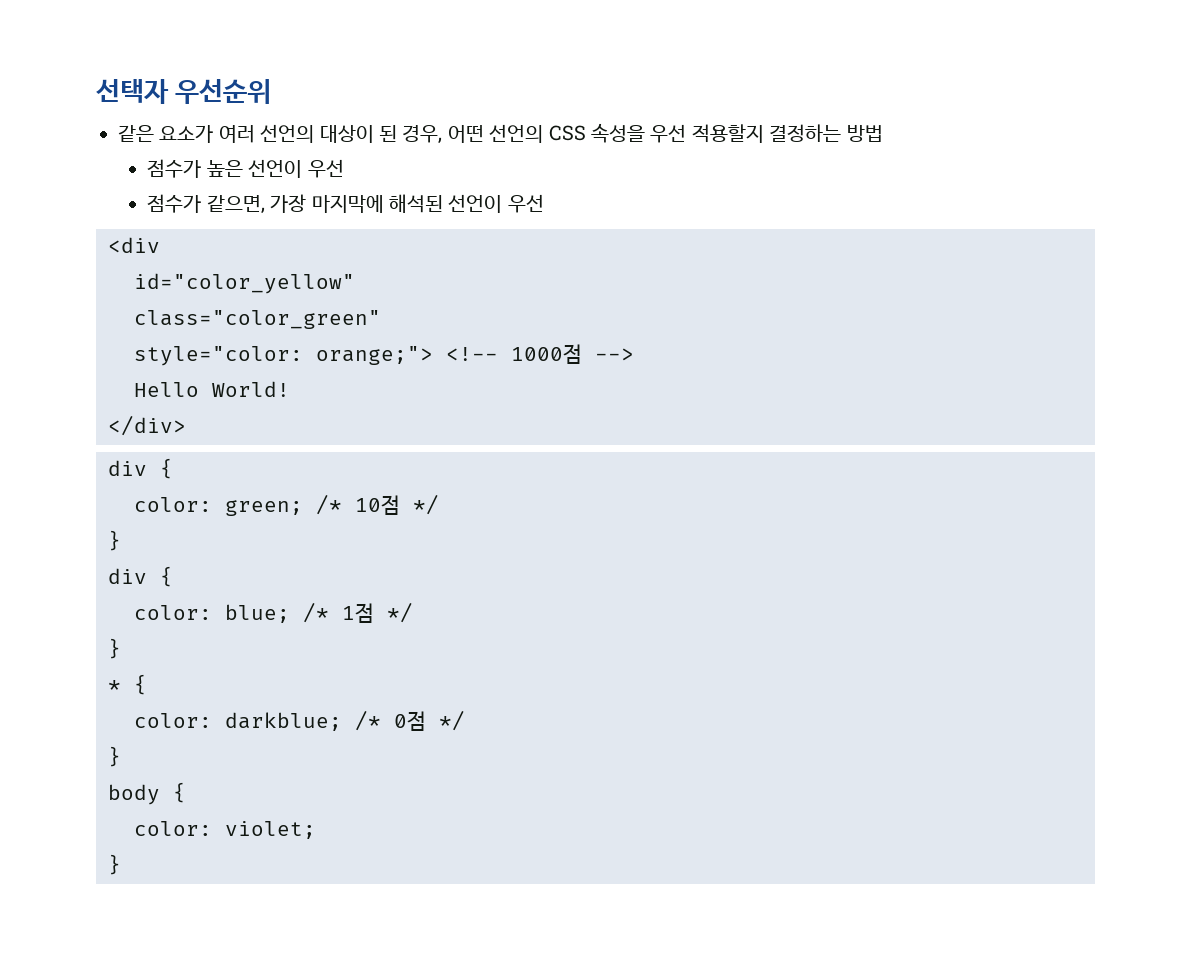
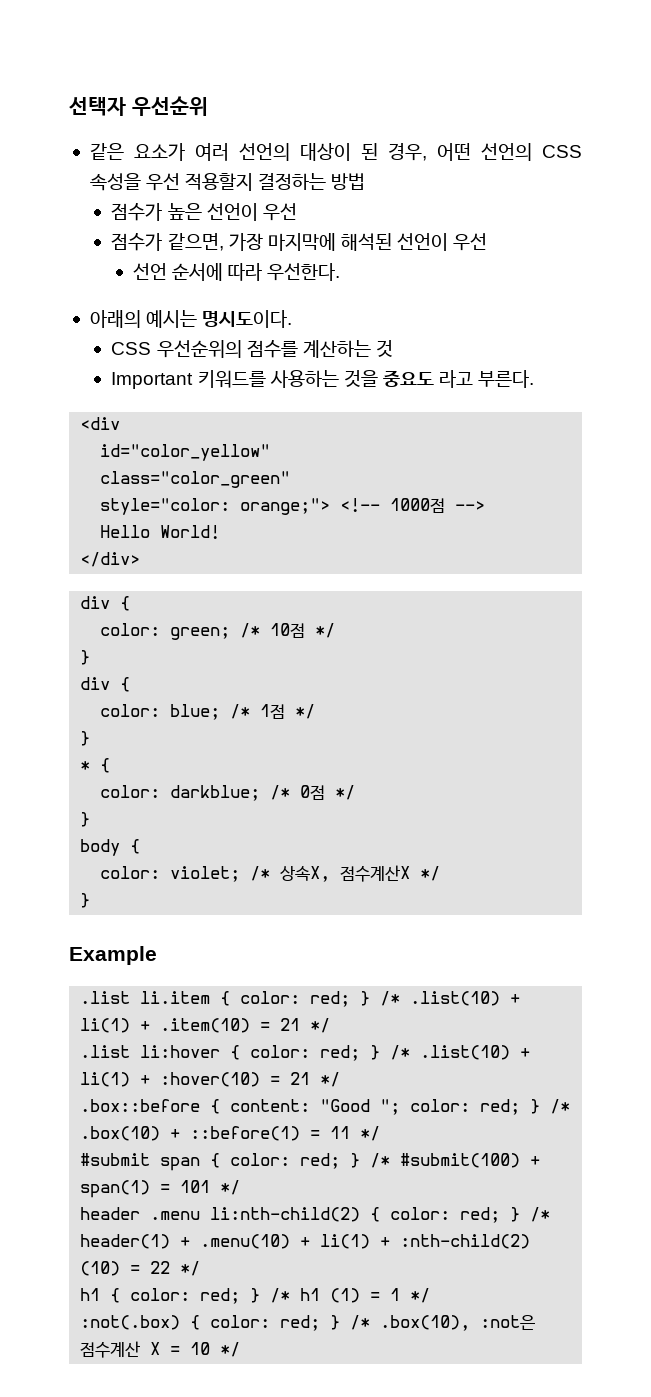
(544, 203) none -> [133,263,341,281] [89,310,293,328] [111,340,394,358] [111,370,535,389] // 선언 순서에 따라 우선한다. // 아래의 예시는 명시도이다. // CSS 우선순위의 점수를 계산하는 것 // Important 키워드를 사용하는 것을 중요도 라고 부른다.
[108,854,121,875] // } -> [250,865,441,882] [80,893,91,908] [69,946,157,965] [80,991,521,1007] [80,1018,331,1033] [80,1045,531,1061] [80,1072,341,1087] [80,1099,571,1115] [80,1126,381,1141] [80,1153,541,1171] [80,1180,241,1198] [80,1207,551,1223] [80,1234,531,1249] [80,1261,201,1276] [80,1288,431,1304] [80,1315,536,1331] [80,1341,241,1358] /* 상속X, 점수계산X */ // } // Example // .list li.item { color: red; } /* .list(10) + li(1) + .item(10) = 21 */ // .list li:hover { color: red; } /* .list(10) + li(1) + :hover(10) = 21 */ // .box::before { content: "Good "; color: red; } /* .box(10) + ::before(1) = 11 */ // #submit span { color: red; } /* #submit(100) + span(1) = 101 */ // header .menu li:nth-child(2) { color: red; } /* header(1) + .menu(10) + li(1) + :nth-child(2) (10) = 22 */ // h1 { color: red; } /* h1 (1) = 1 */ // :not(.box) { color: red; } /* .box(10), :not은 점수계산 X = 10 */

